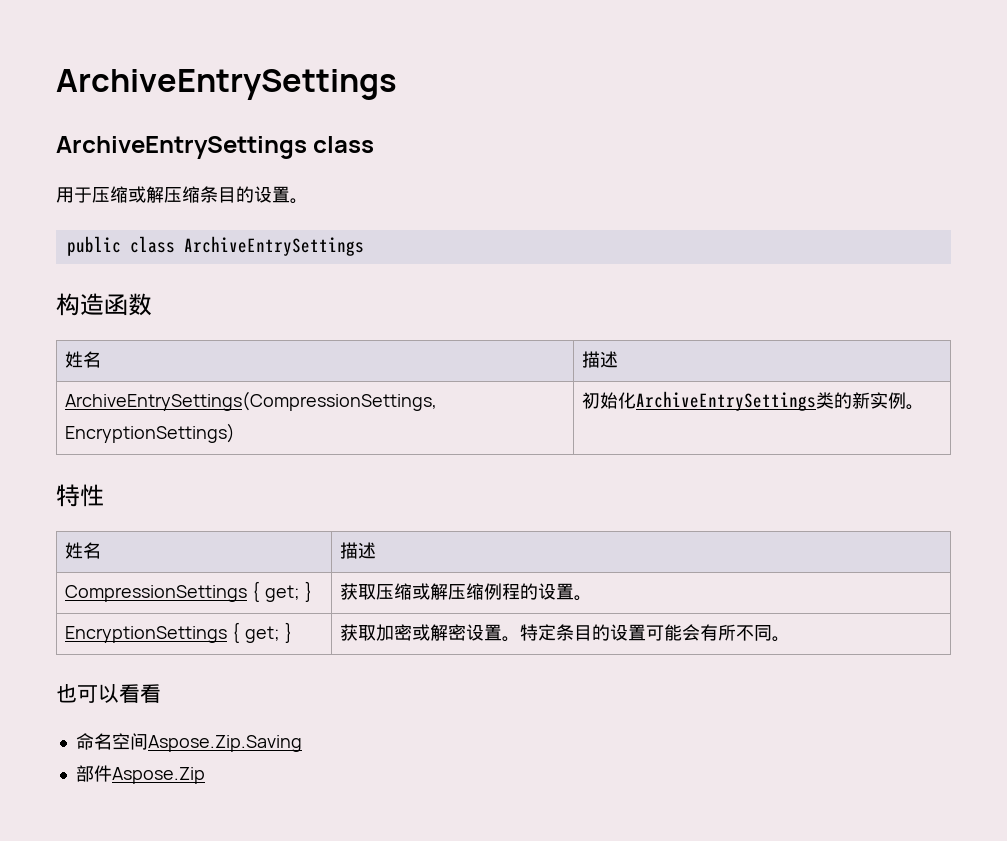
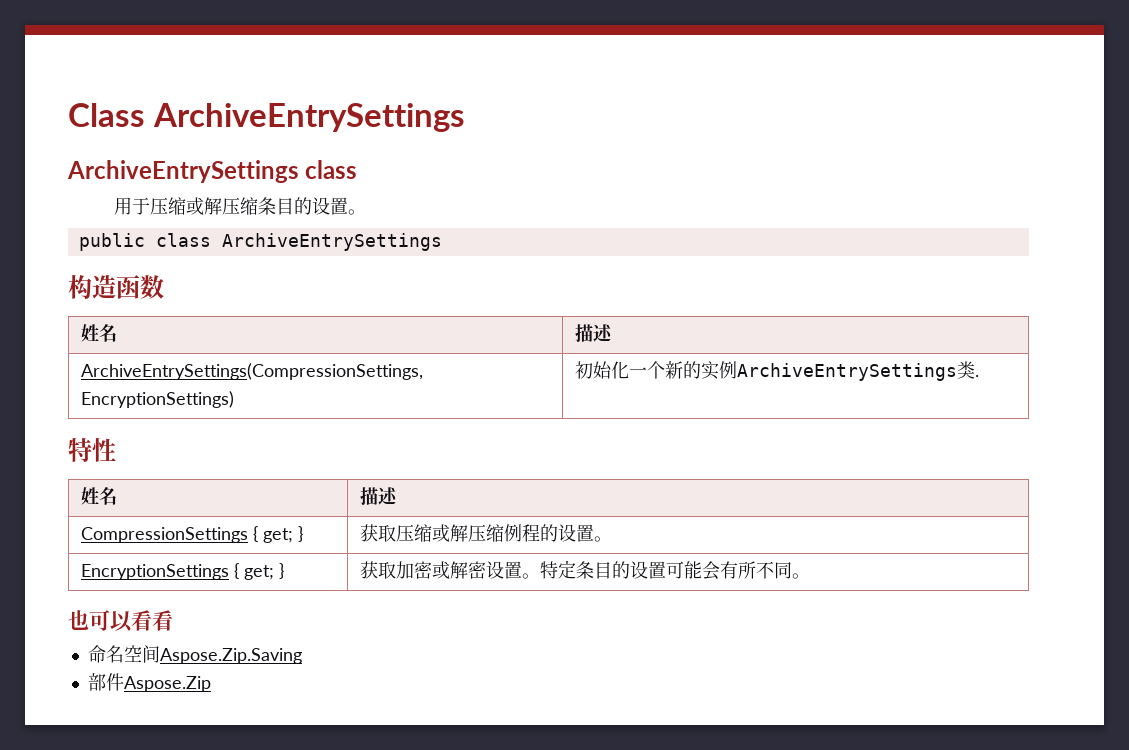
(56, 84) none -> [68,103,145,127] Class
[636,391,925,411] ArchiveEntrySettings类的新实例。 -> [628,361,979,381] 一个新的实例ArchiveEntrySettings类.

